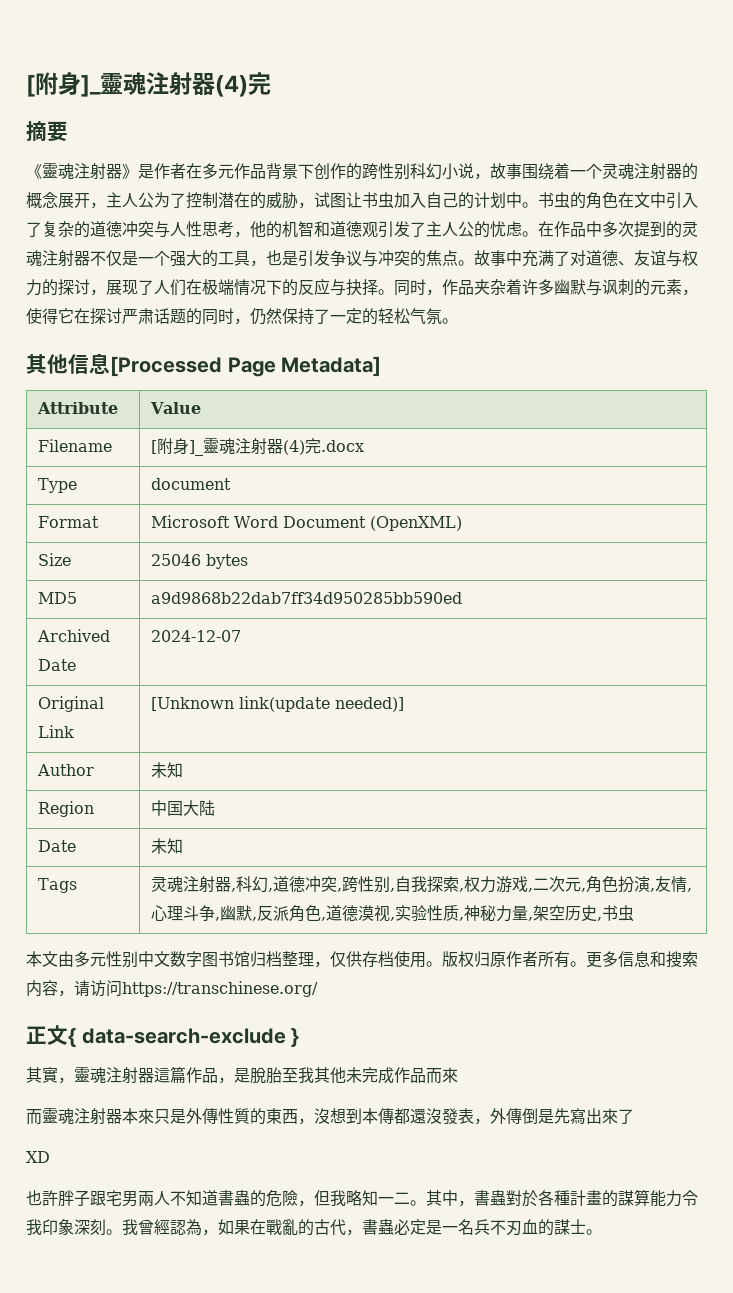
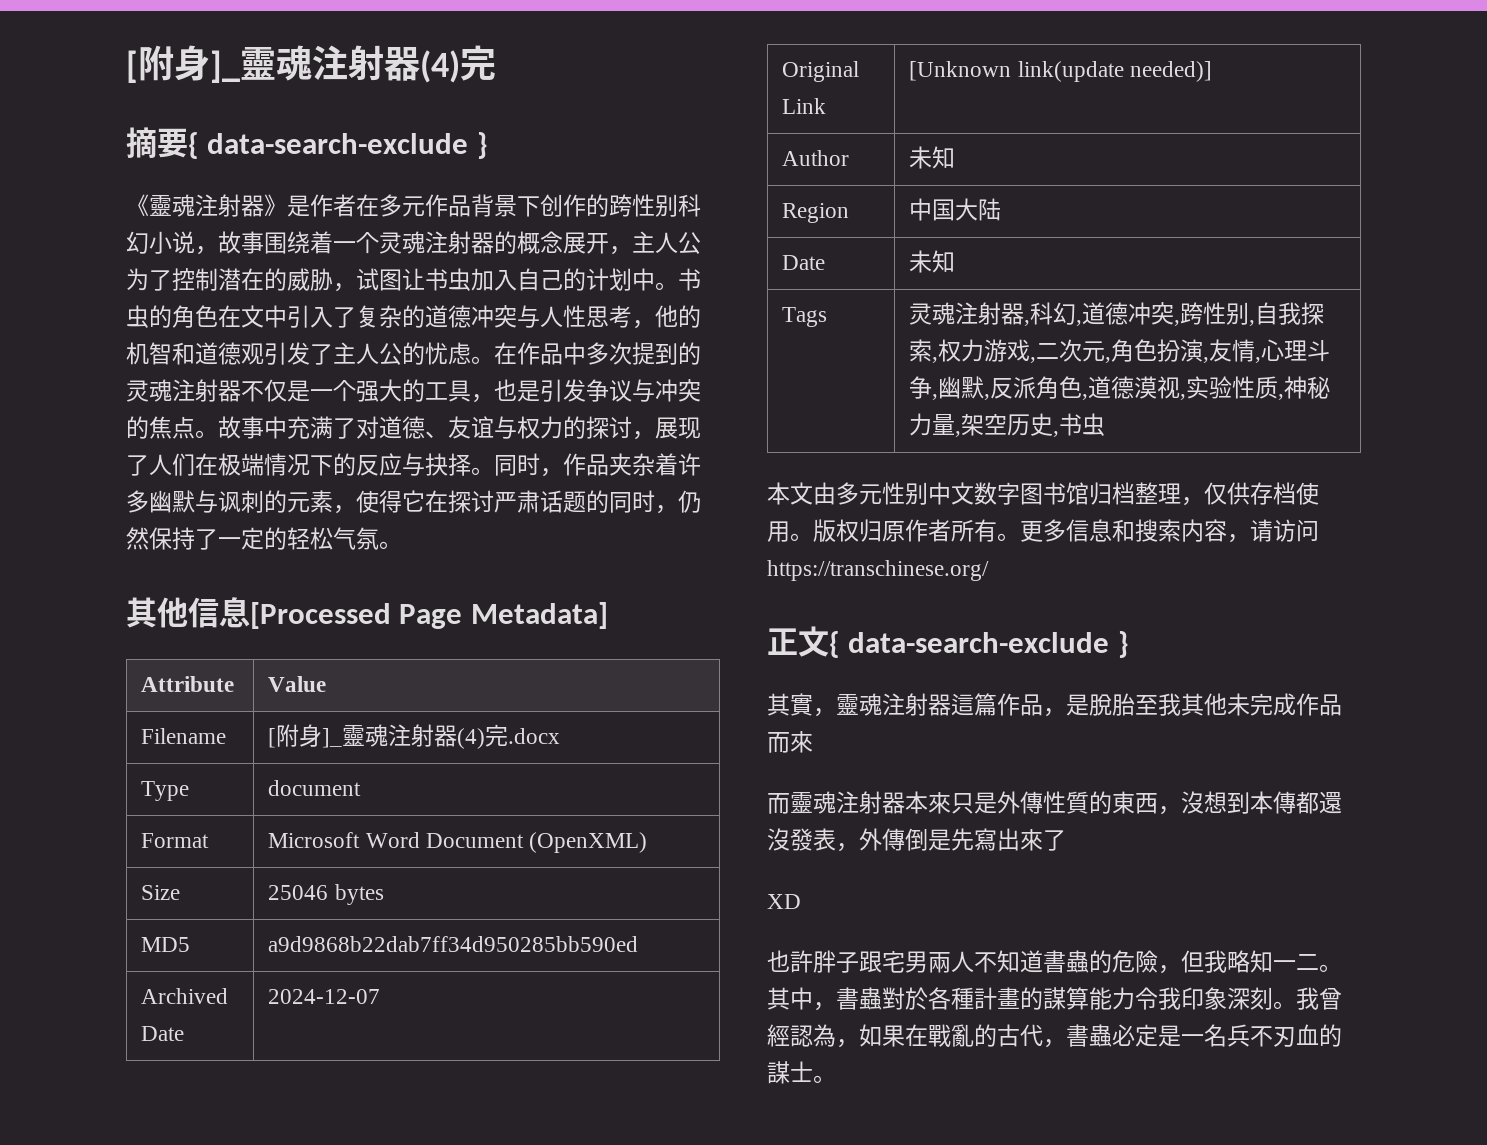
(68, 131) none -> [188,132,488,159] { data-search-exclude }

